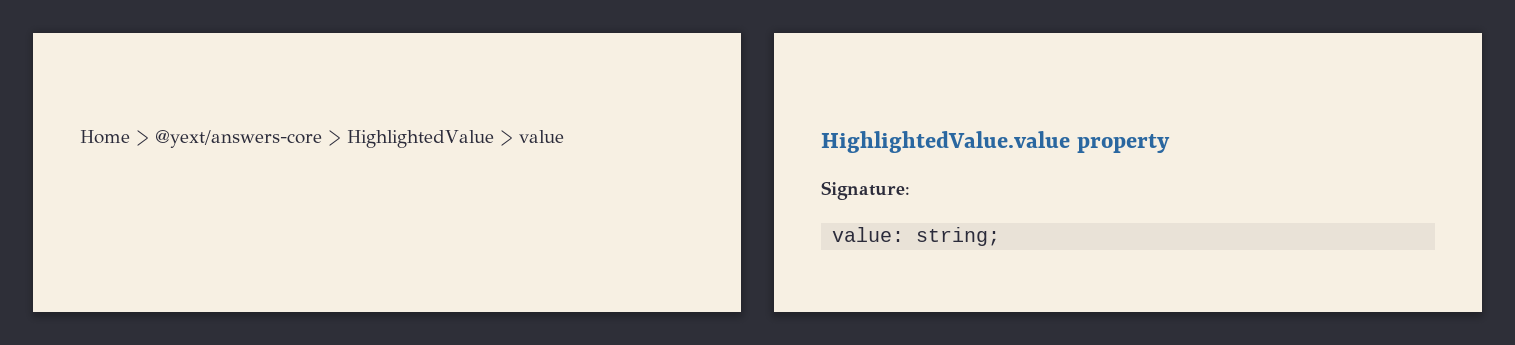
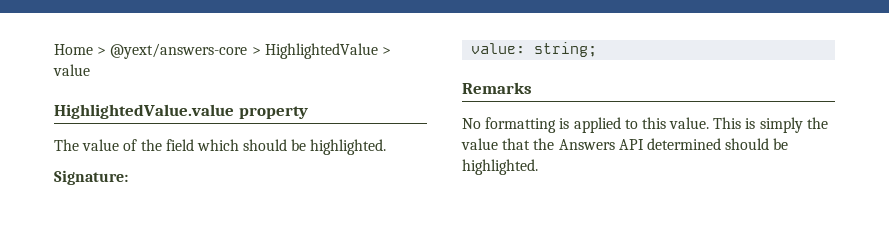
[821,181,910,200] [832,227,1001,246] Signature: // value: string; -> [54,139,387,155] [54,170,128,185] [471,42,598,57] [462,82,532,94] [462,117,828,133] [461,138,789,150] [462,159,538,175] The value of the field which should be highlighted. // Signature: // value: string; // Remarks // No formatting is applied to this value. This is simply the value that the Answers API determined should be highlighted.

